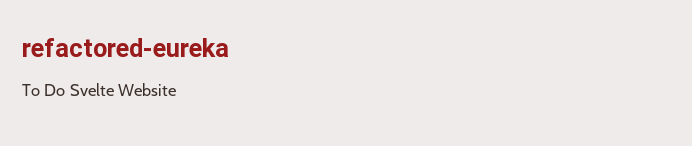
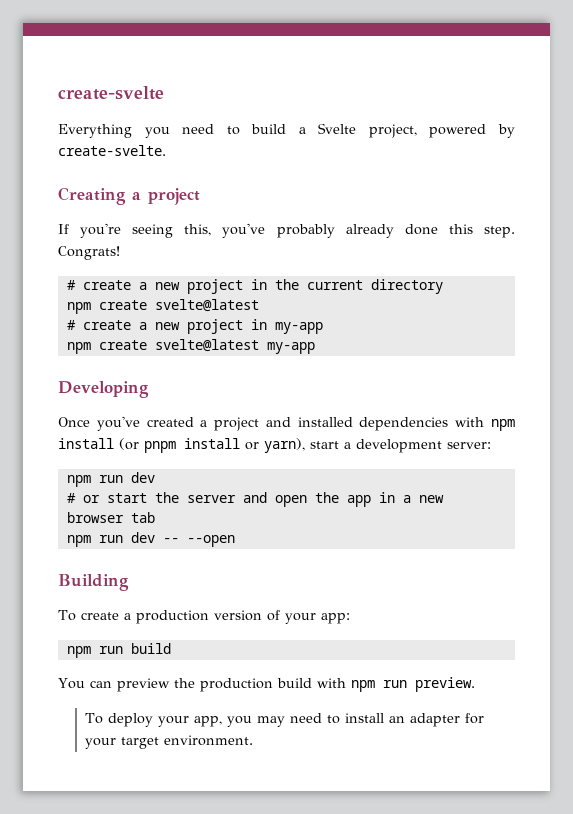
[22,38,229,57] [22,83,177,96] refactored-eureka // To Do Svelte Website -> [58,86,164,100] [58,123,515,138] [58,145,166,156] [58,187,200,205] [58,223,515,238] [58,246,120,260] [66,279,443,294] [66,299,259,314] [66,319,323,334] [66,339,315,354] [58,381,149,398] [58,416,515,431] [58,438,491,453] [66,472,155,487] [66,492,444,507] [66,512,155,523] [66,532,235,547] [58,574,129,591] [58,610,350,624] [66,643,171,658] [58,677,475,692] [85,713,485,727] [85,735,254,749] create-svelte // Everything you need to build a Svelte project, powered by create-svelte. // Creating a project // If you're seeing this, you've probably already done this step. Congrats! // # create a new project in the current directory // npm create svelte@latest // # create a new project in my-app // npm create svelte@latest my-app // Developing // Once you've created a project and installed dependencies with npm install (or pnpm install or yarn), start a development server: // npm run dev // # or start the server and open the app in a new browser tab // npm run dev -- --open // Building // To create a production version of your app: // npm run build // You can preview the production build with npm run preview. // To deploy your app, you may need to install an adapter for your target environment.

